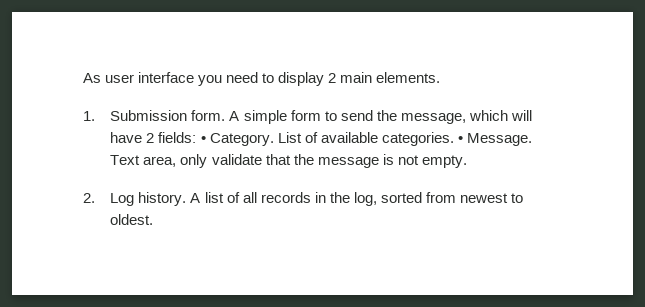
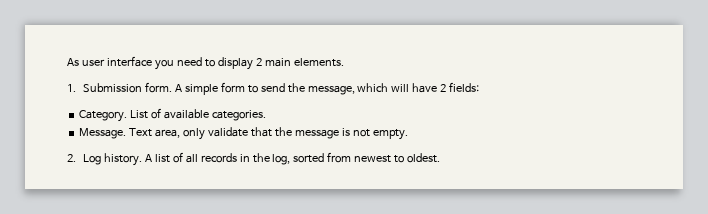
[200,136,206,143] • -> (480, 87) //
[457,136,463,143] • -> (266, 115) //

